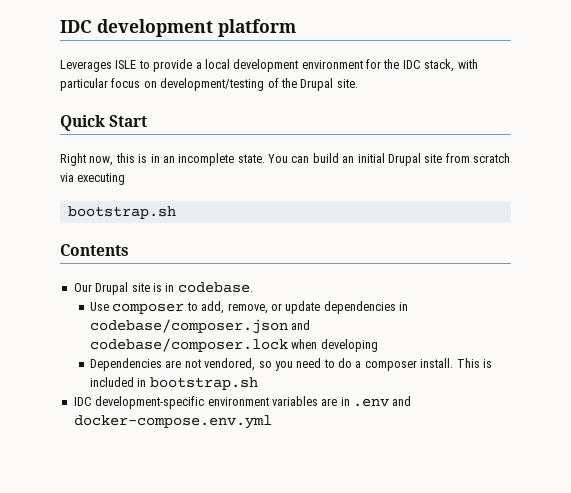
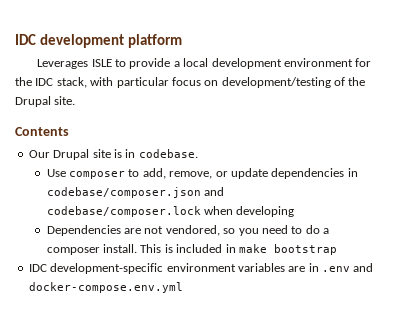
[60,115,148,131] [60,153,510,166] [60,173,126,185] [67,206,176,219] // Quick Start // Right now, this is in an incomplete state. You can build an initial Drupal site from scratch via executing // bootstrap.sh -> (76, 100) none
[149,377,258,390] bootstrap.sh -> [238,244,337,255] make bootstrap

